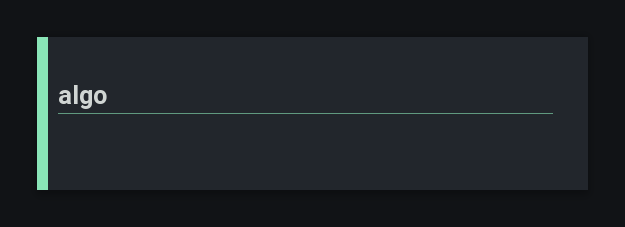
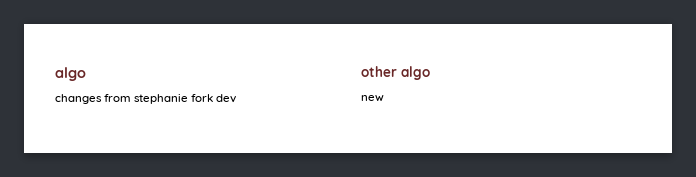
[58,85,107,109] algo -> [55,67,86,81] [55,94,237,104] [361,66,430,80] [361,95,384,102] algo // changes from stephanie fork dev // other algo // new

